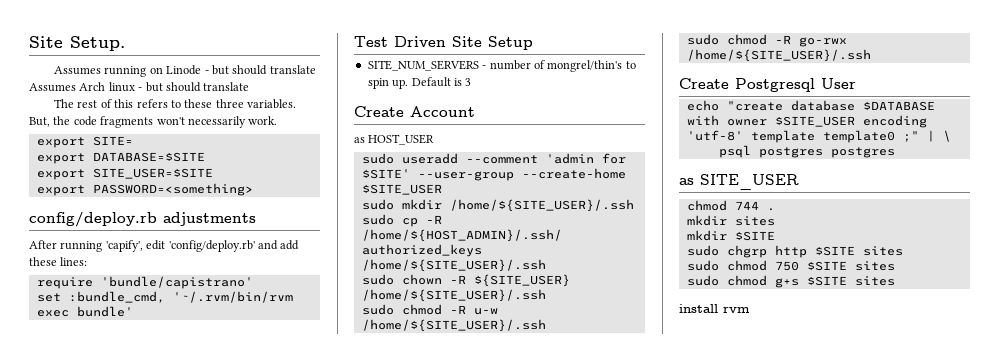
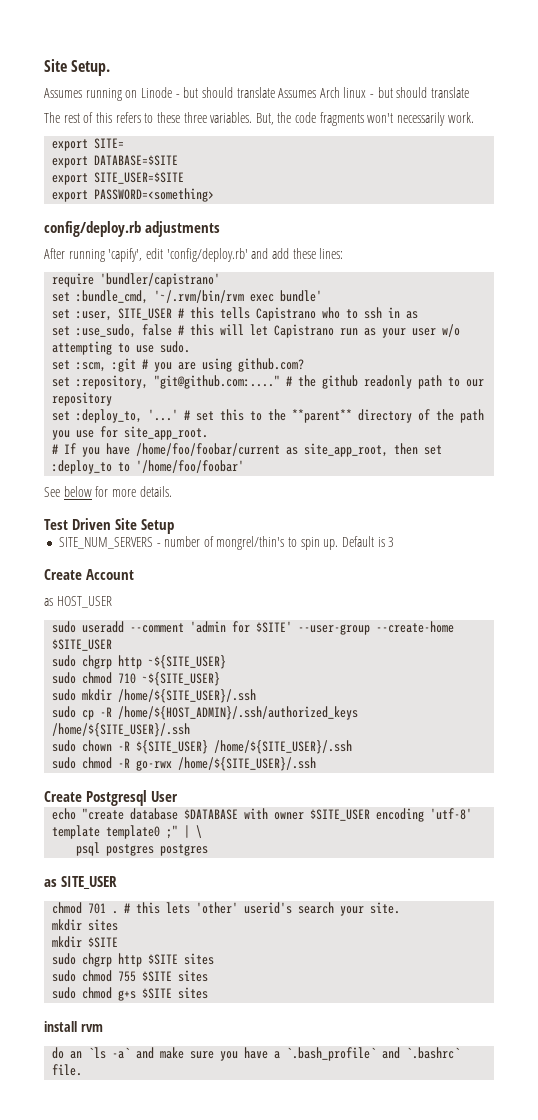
[100,276,253,289] 'bundle/capistrano' -> [100,273,221,287] 'bundler/capistrano'
(133, 311) none -> [52,307,419,321] [52,324,461,338] [52,341,191,355] [52,358,305,372] [52,375,485,389] [52,392,113,406] [52,409,485,423] [52,426,209,440] [52,443,443,457] [52,460,245,474] [44,486,172,497] // set :user, SITE_USER # this tells Capistrano who to ssh in as // set :use_sudo, false # this will let Capistrano run as your user w/o attempting to use sudo. // set :scm, :git # you are using github.com? // set :repository, "git@github.com:...." # the github readonly path to our repository // set :deploy_to, '...' # set this to the **parent** directory of the path you use for site_app_root. // # If you have /home/foo/foobar/current as site_app_root, then set :deploy_to to '/home/foo/foobar' // See below for more details.
(442, 189) none -> [52,655,227,669] [52,672,221,686] // sudo chgrp http ~${SITE_USER} // sudo chmod 710 ~${SITE_USER}
[361,304,498,315] [361,319,546,332] // sudo chmod -R u-w /home/${SITE_USER}/.ssh -> (353, 747) none
[734,201,759,210] 744 -> [88,903,107,914] 701
(775, 209) none -> [124,902,401,916] # this lets 'other' userid's search your site.
[774,261,799,271] 750 -> [118,971,137,982] 755
(750, 310) none -> [52,1047,461,1061] [52,1064,83,1076] // do an `ls -a` and make sure you have a `.bash_profile` and `.bashrc` file.

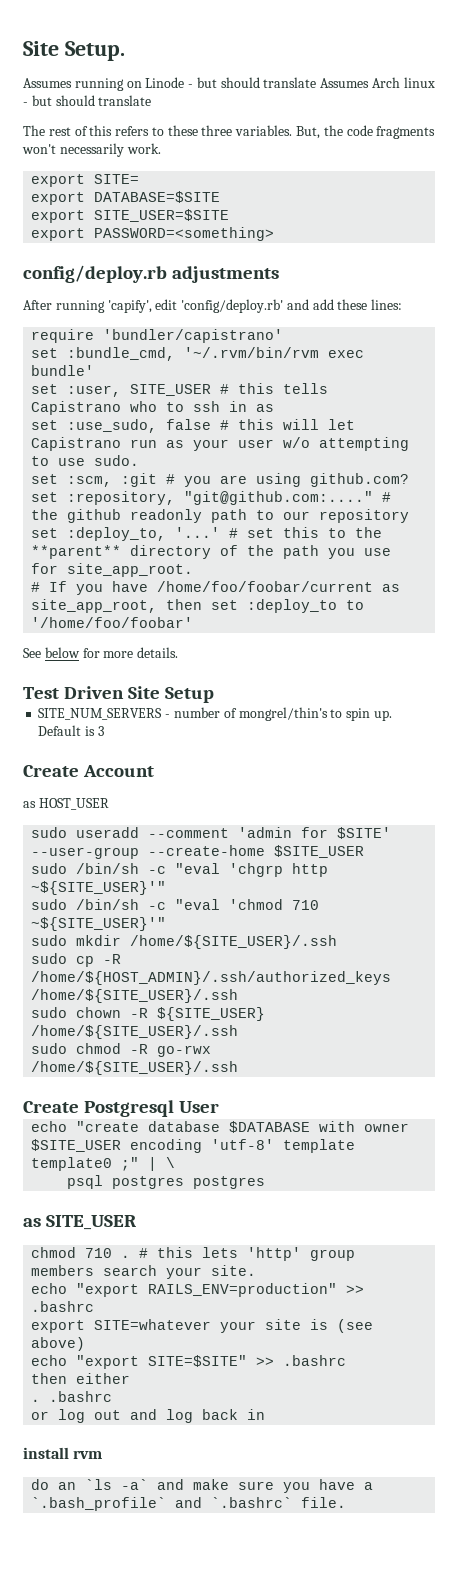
[82,655,227,669] [52,672,221,686] chgrp http ~${SITE_USER} // sudo chmod 710 ~${SITE_USER} -> [76,863,329,877] [31,881,167,895] [31,899,320,910] [31,917,167,931] /bin/sh -c "eval 'chgrp http ~${SITE_USER}'" // sudo /bin/sh -c "eval 'chmod 710 ~${SITE_USER}'"
[88,903,107,914] 701 -> [85,1248,113,1258] 710
[196,902,293,914] 'other' userid's -> [247,1247,356,1261] [31,1265,95,1276] 'http' group members
[52,919,119,931] [52,936,119,948] [52,953,215,967] [52,970,209,982] [52,987,209,1001] mkdir sites // mkdir $SITE // sudo chgrp http $SITE sites // sudo chmod 755 $SITE sites // sudo chmod g+s $SITE sites -> [31,1283,365,1297] [31,1301,95,1312] [31,1319,374,1333] [31,1337,86,1351] [31,1355,347,1369] [31,1373,131,1384] [31,1391,113,1402] [31,1409,266,1423] echo "export RAILS_ENV=production" >> .bashrc // export SITE=whatever your site is (see above) // echo "export SITE=$SITE" >> .bashrc // then either // . .bashrc // or log out and log back in

